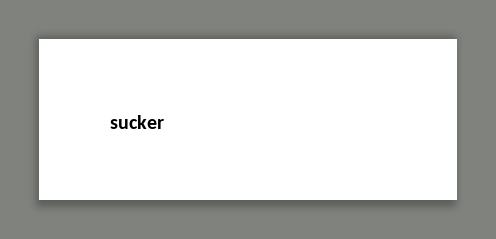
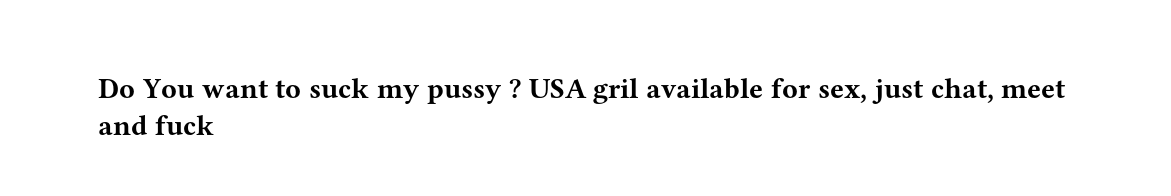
[110,115,164,129] sucker -> [98,78,1066,104] [98,115,214,135] Do You want to suck my pussy ? USA gril available for sex, just chat, meet and fuck

